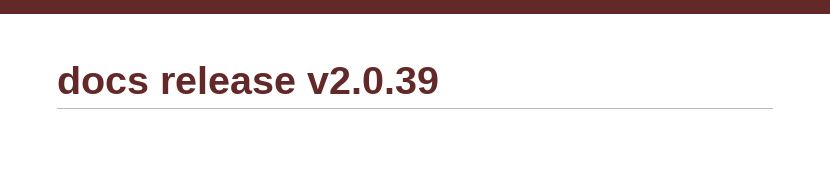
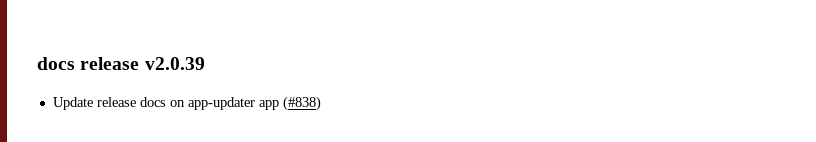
(439, 80) none -> [52,96,321,111] // Update release docs on app-updater app (#838)

